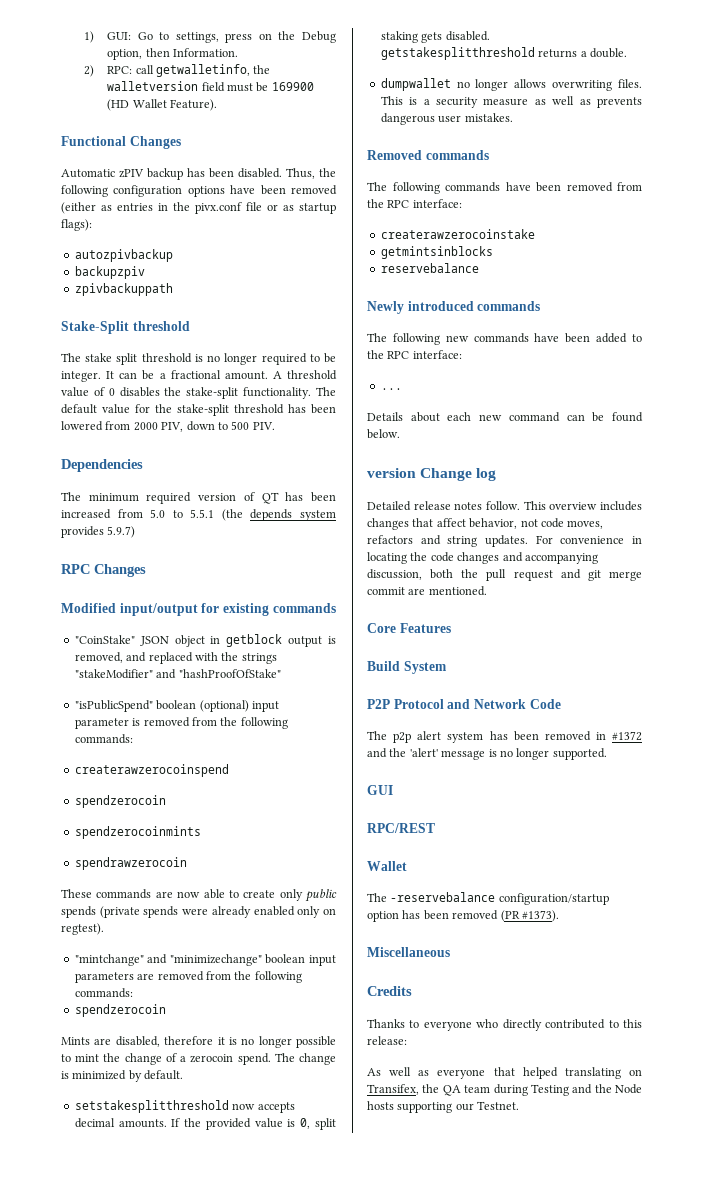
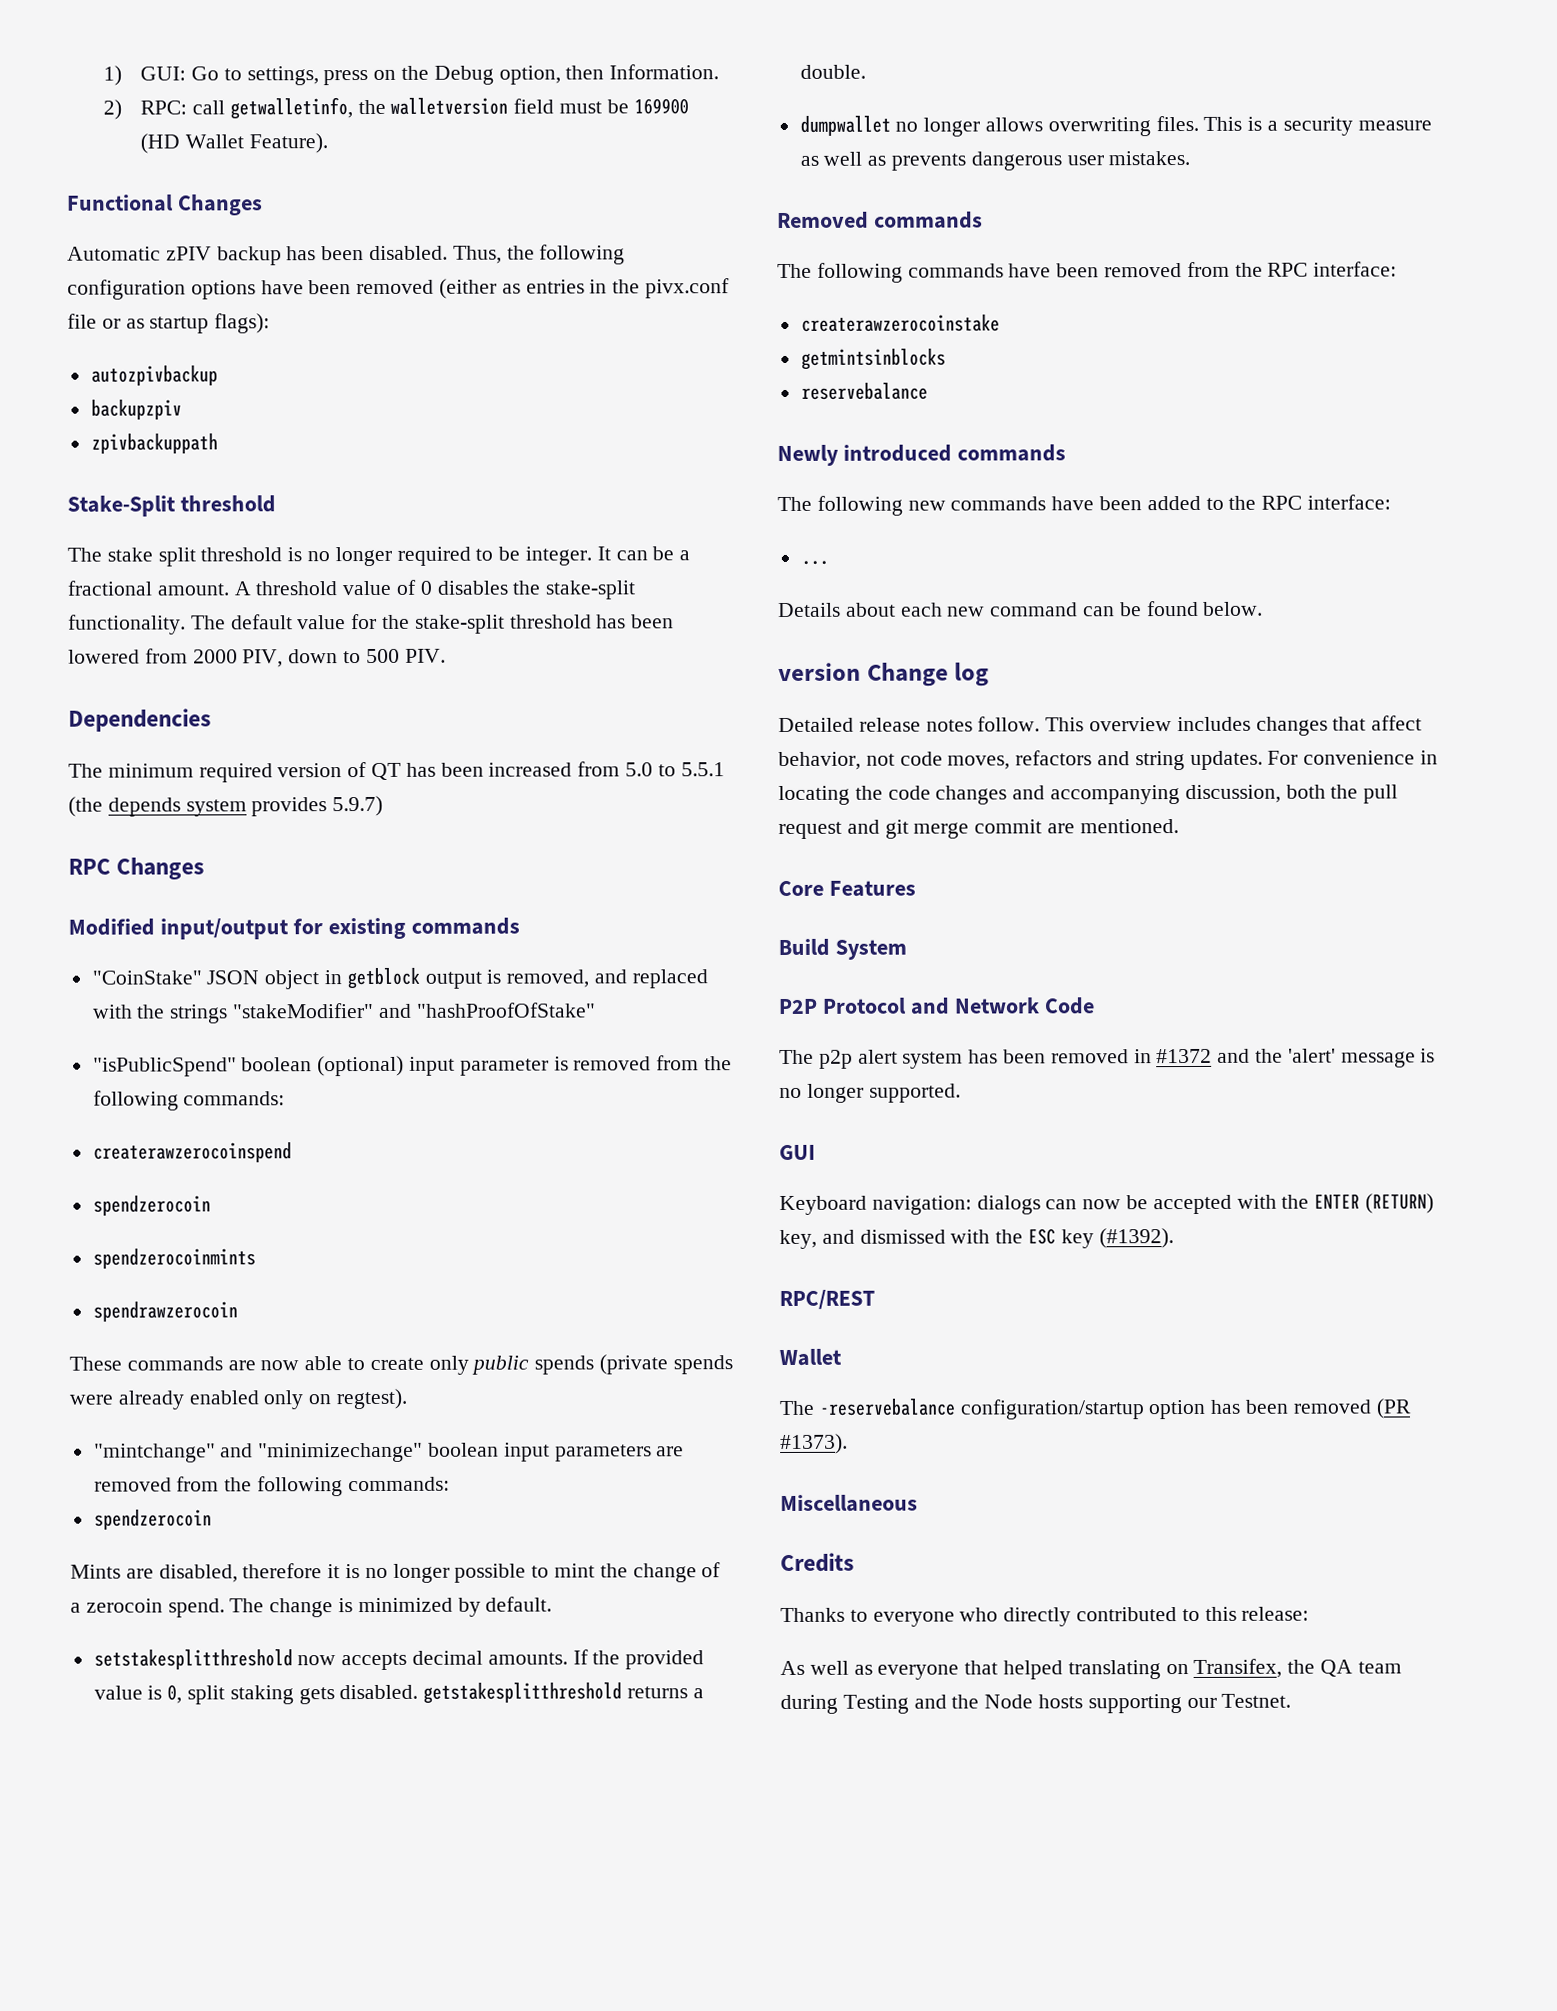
(393, 790) none -> [779,1193,1435,1215] [779,1228,1174,1249] // Keyboard navigation: dialogs can now be accepted with the ENTER (RETURN) key, and dismissed with the ESC key (#1392).

